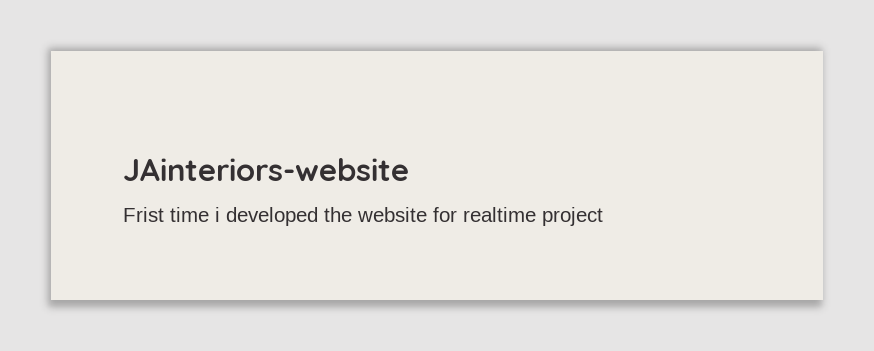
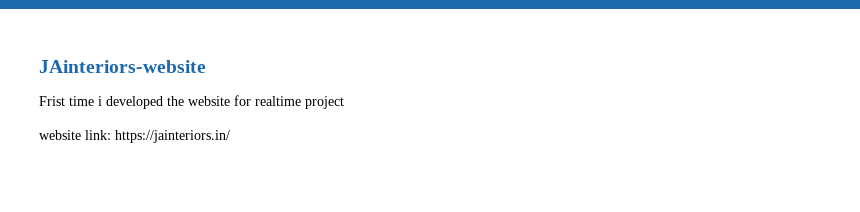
(603, 216) none -> [39,130,230,143] // website link: https://jainteriors.in/

